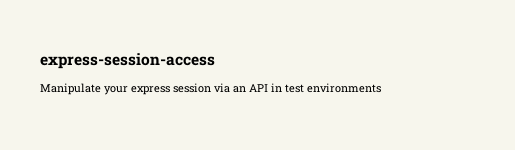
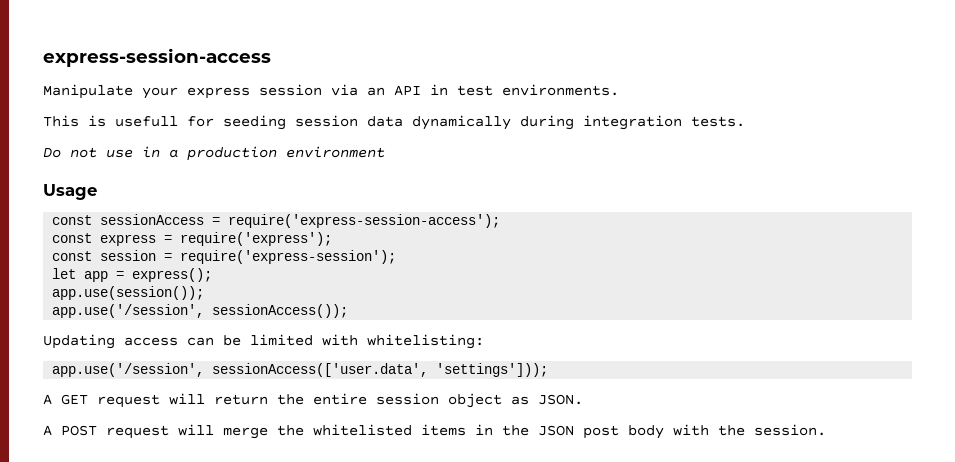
[307,83,381,93] environments -> [502,84,619,96] [43,115,745,130] [43,146,385,161] [43,184,97,200] [52,214,501,228] [52,232,333,246] [52,250,397,264] [52,268,213,282] [52,286,205,300] [52,304,349,318] [43,334,484,349] [52,363,549,377] [43,393,583,408] [43,424,826,439] environments. // This is usefull for seeding session data dynamically during integration tests. // Do not use in a production environment // Usage // const sessionAccess = require('express-session-access'); // const express = require('express'); // const session = require('express-session'); // let app = express(); // app.use(session()); // app.use('/session', sessionAccess()); // Updating access can be limited with whitelisting: // app.use('/session', sessionAccess(['user.data', 'settings'])); // A GET request will return the entire session object as JSON. // A POST request will merge the whitelisted items in the JSON post body with the session.

